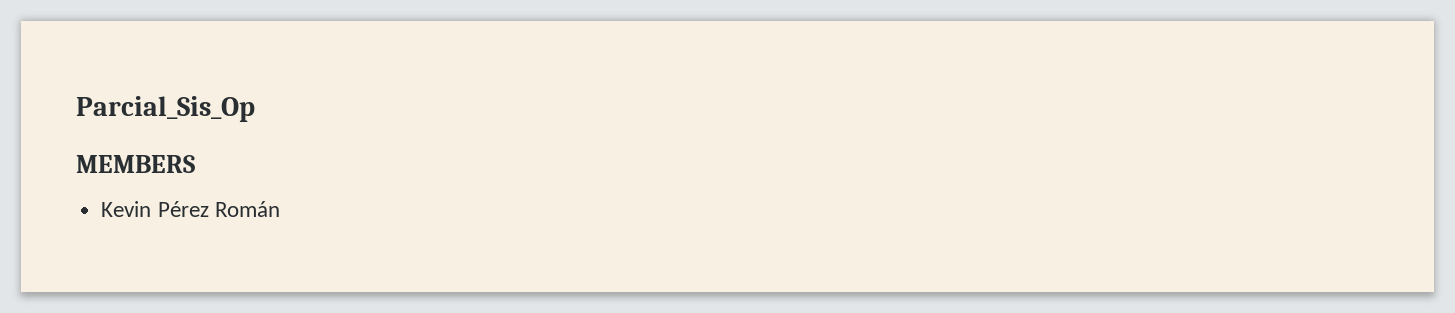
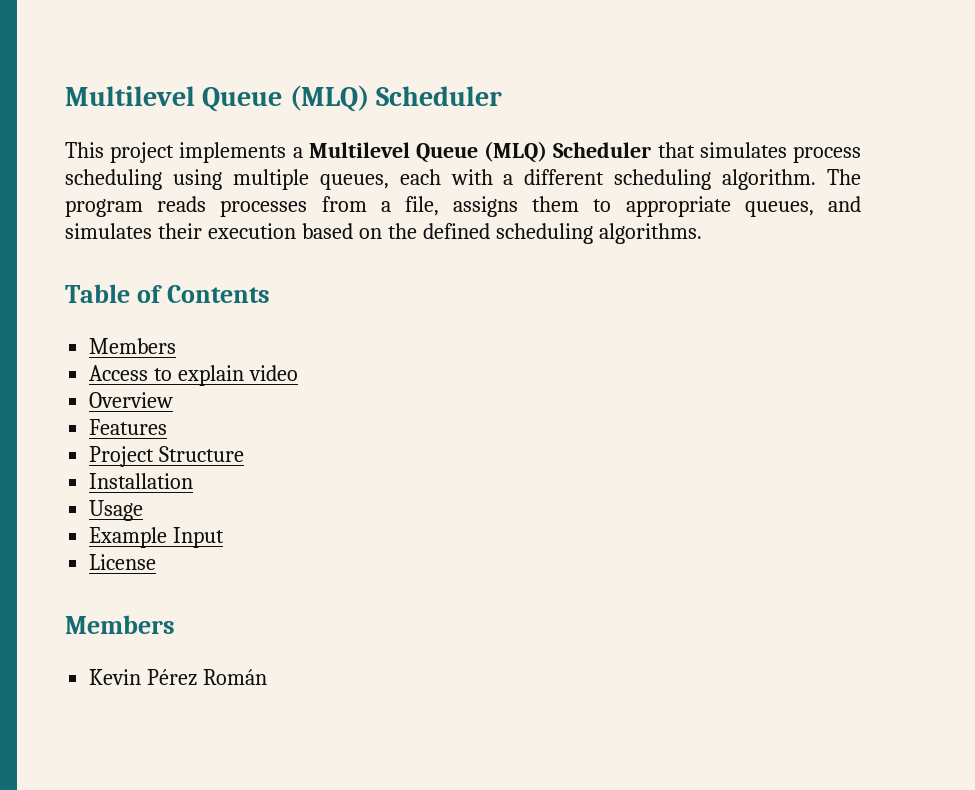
[76,96,255,122] [76,155,195,173] Parcial_Sis_Op // MEMBERS -> [65,85,503,112] [65,141,862,163] [65,169,861,190] [65,196,861,217] [65,223,702,244] [65,284,270,303] [89,338,177,354] [89,365,299,386] [89,392,174,408] [89,419,168,435] [89,446,245,467] [89,473,194,489] [89,500,144,521] [89,527,225,548] [89,554,157,570] [65,615,175,634] Multilevel Queue (MLQ) Scheduler // This project implements a Multilevel Queue (MLQ) Scheduler that simulates process scheduling using multiple queues, each with a different scheduling algorithm. The program reads processes from a file, assigns them to appropriate queues, and simulates their execution based on the defined scheduling algorithms. // Table of Contents // Members // Access to explain video // Overview // Features // Project Structure // Installation // Usage // Example Input // License // Members

